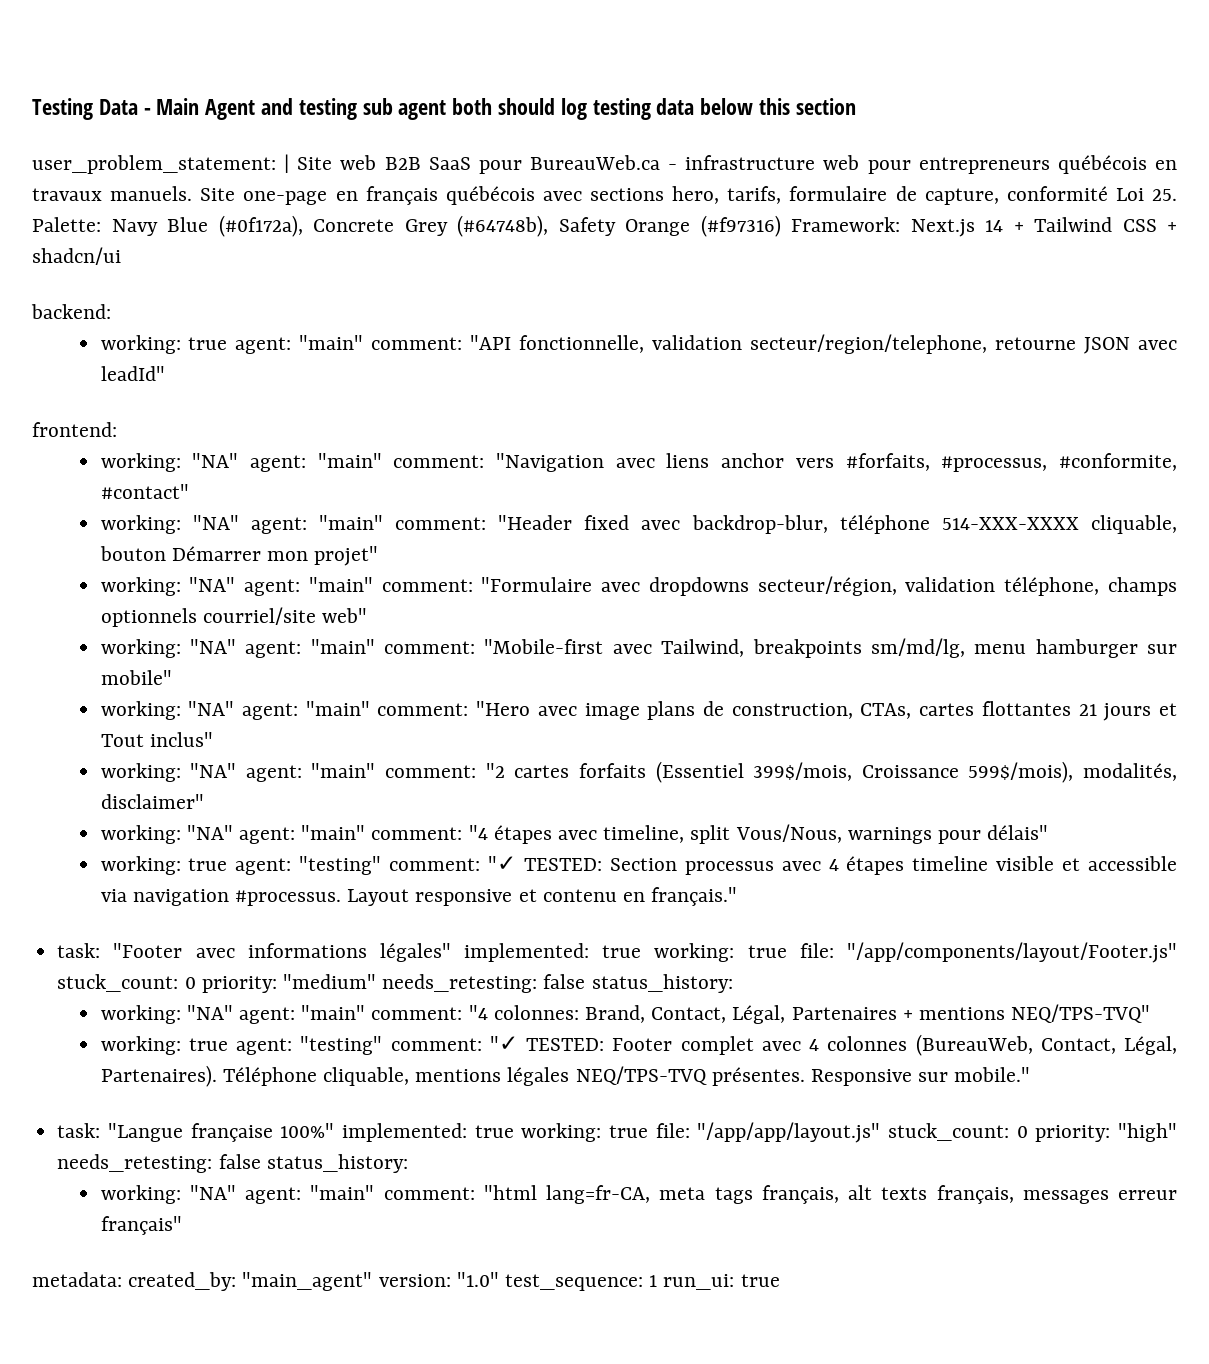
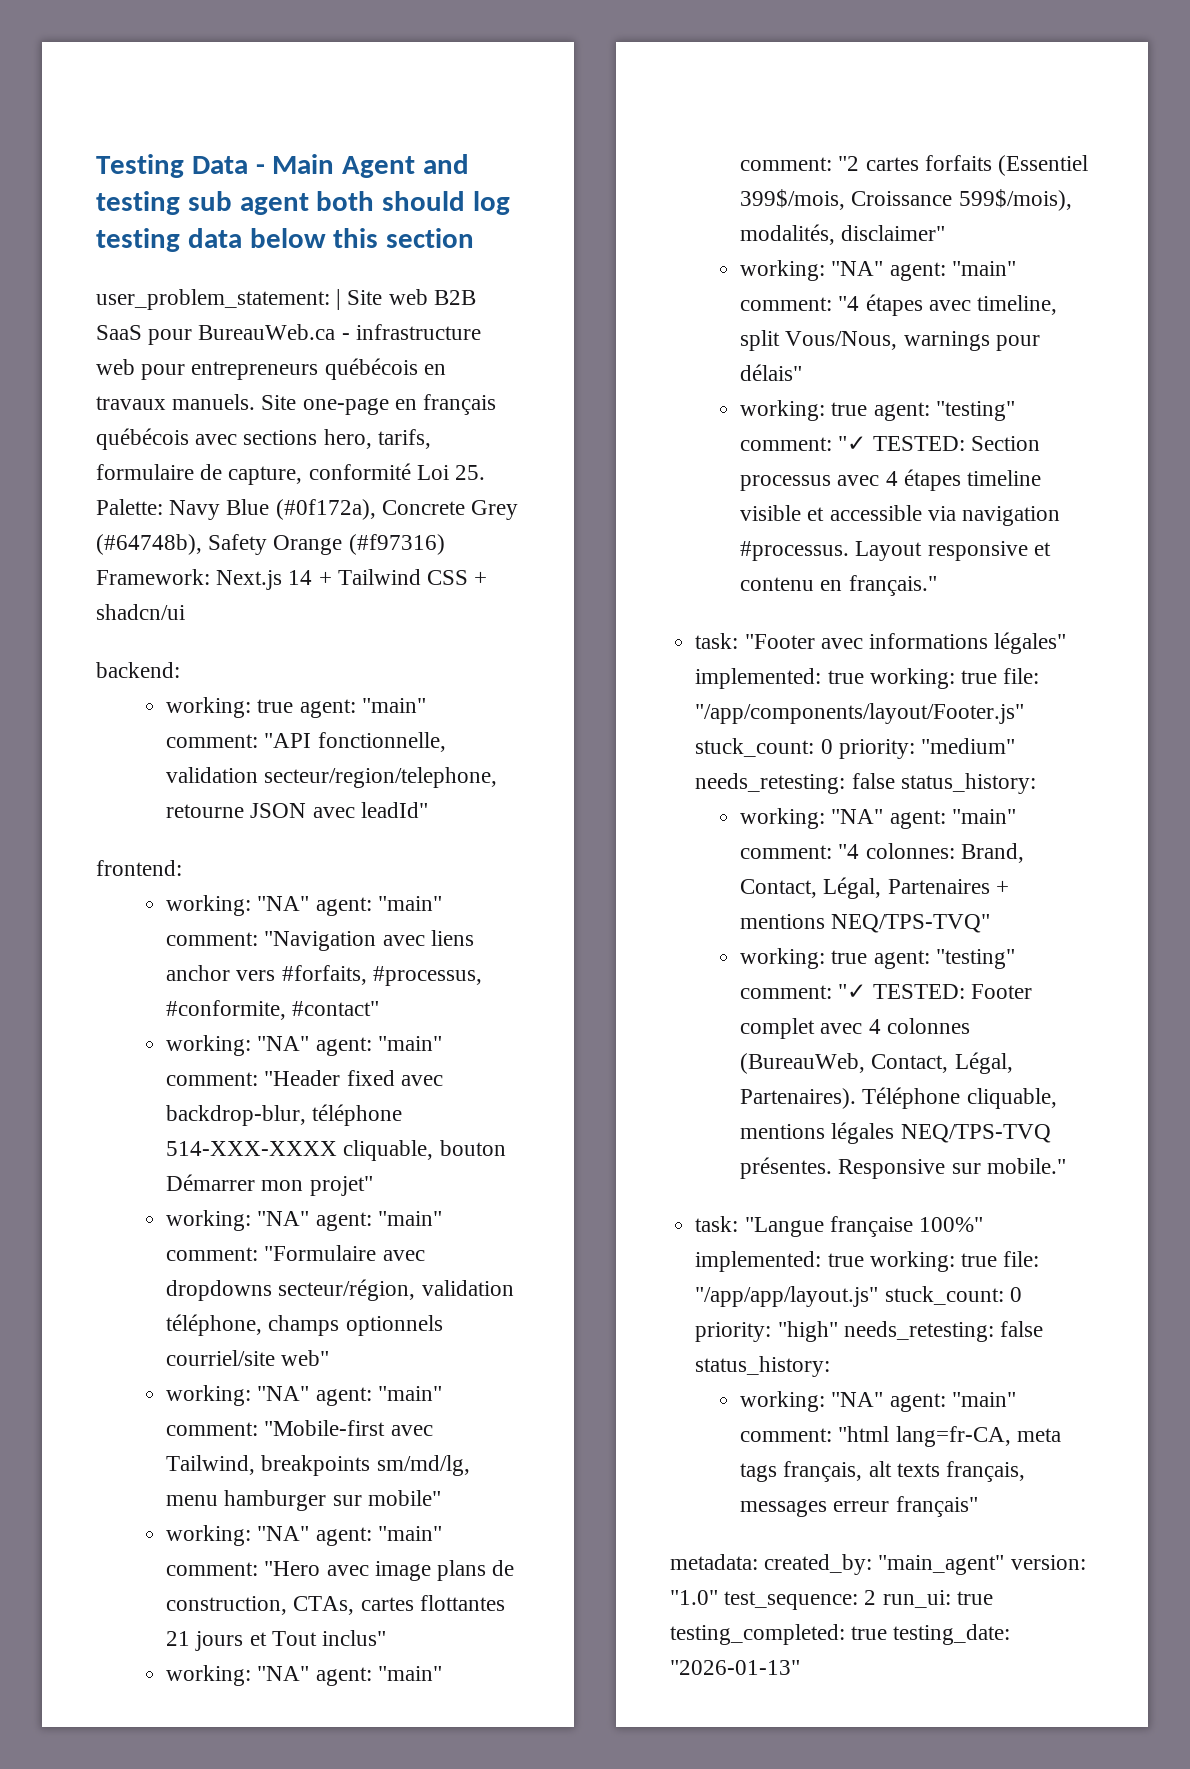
[649,1275,658,1287] 1 -> [864,1590,877,1605] 2
(780, 1280) none -> [670,1624,1011,1645] [670,1660,800,1675] testing_completed: true testing_date: "2026-01-13"

